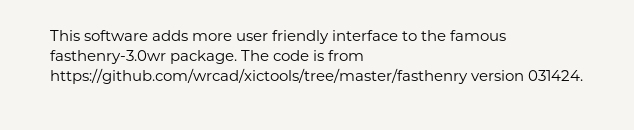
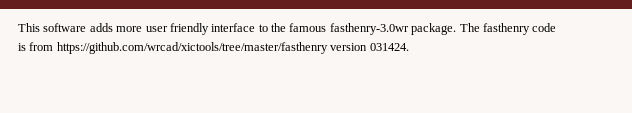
(270, 55) none -> [482,23,530,35] fasthenry

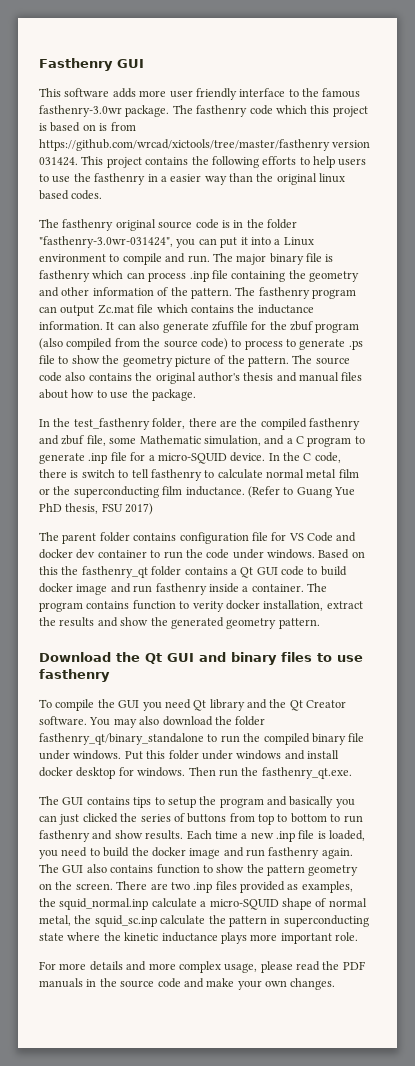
(18, 27) none -> [39,58,144,71] Fasthenry GUI //
(557, 27) none -> [275,105,368,117] [39,122,96,132] which this project is based on
(409, 47) none -> [81,156,367,168] [39,173,346,185] [39,190,103,200] [39,219,297,231] [39,236,314,248] [39,253,334,265] [39,270,359,282] [39,287,356,299] [39,304,314,316] [39,321,360,333] [39,338,363,350] [39,355,350,367] [39,372,363,384] [39,389,196,401] [39,418,360,430] [39,435,365,447] [39,452,341,464] [39,469,359,481] [39,486,355,498] [39,503,154,515] [39,532,357,544] [39,549,365,559] [39,566,347,578] [39,583,327,595] [39,600,363,612] [39,617,320,629] [39,652,363,665] [39,669,110,682] [39,699,347,711] [39,716,266,728] [39,733,365,745] [39,750,339,760] [39,767,352,779] [39,796,355,808] [39,813,363,825] [39,830,366,842] [39,847,353,859] [39,864,359,876] [39,881,353,893] [39,898,367,910] [39,915,369,927] [39,932,358,944] [39,961,365,973] [39,978,336,990] This project contains the following efforts to help users to use the fasthenry in a easier way than the original linux based codes. // The fasthenry original source code is in the folder "fasthenry-3.0wr-031424", you can put it into a Linux environment to compile and run. The major binary file is fasthenry which can process .inp file containing the geometry and other information of the pattern. The fasthenry program can output Zc.mat file which contains the inductance information. It can also generate zfuffile for the zbuf program (also compiled from the source code) to process to generate .ps file to show the geometry picture of the pattern. The source code also contains the original author's thesis and manual files about how to use the package. // In the test_fasthenry folder, there are the compiled fasthenry and zbuf file, some Mathematic simulation, and a C program to generate .inp file for a micro-SQUID device. In the C code, there is switch to tell fasthenry to calculate normal metal film or the superconducting film inductance. (Refer to Guang Yue PhD thesis, FSU 2017) // The parent folder contains configuration file for VS Code and docker dev container to run the code under windows. Based on this the fasthenry_qt folder contains a Qt GUI code to build docker image and run fasthenry inside a container. The program contains function to verity docker installation, extract the results and show the generated geometry pattern. // Download the Qt GUI and binary files to use fasthenry // To compile the GUI you need Qt library and the Qt Creator software. You may also download the folder fasthenry_qt/binary_standalone to run the compiled binary file under windows. Put this folder under windows and install docker desktop for windows. Then run the fasthenry_qt.exe. // The GUI contains tips to setup the program and basically you can just clicked the series of buttons from top to bottom to run fasthenry and show results. Each time a new .inp file is loaded, you need to build the docker image and run fasthenry again. The GUI also contains function to show the pattern geometry on the screen. There are two .inp files provided as examples, the squid_normal.inp calculate a micro-SQUID shape of normal metal, the squid_sc.inp calculate the pattern in superconducting state where the kinetic inductance plays more important role. // For more details and more complex usage, please read the PDF manuals in the source code and make your own changes.

